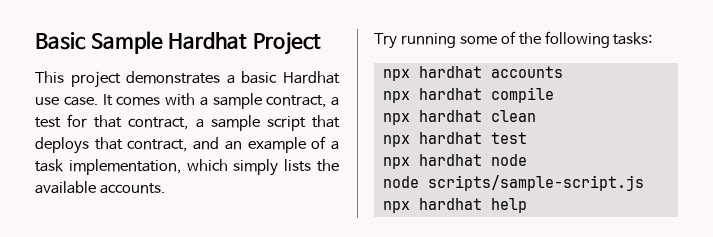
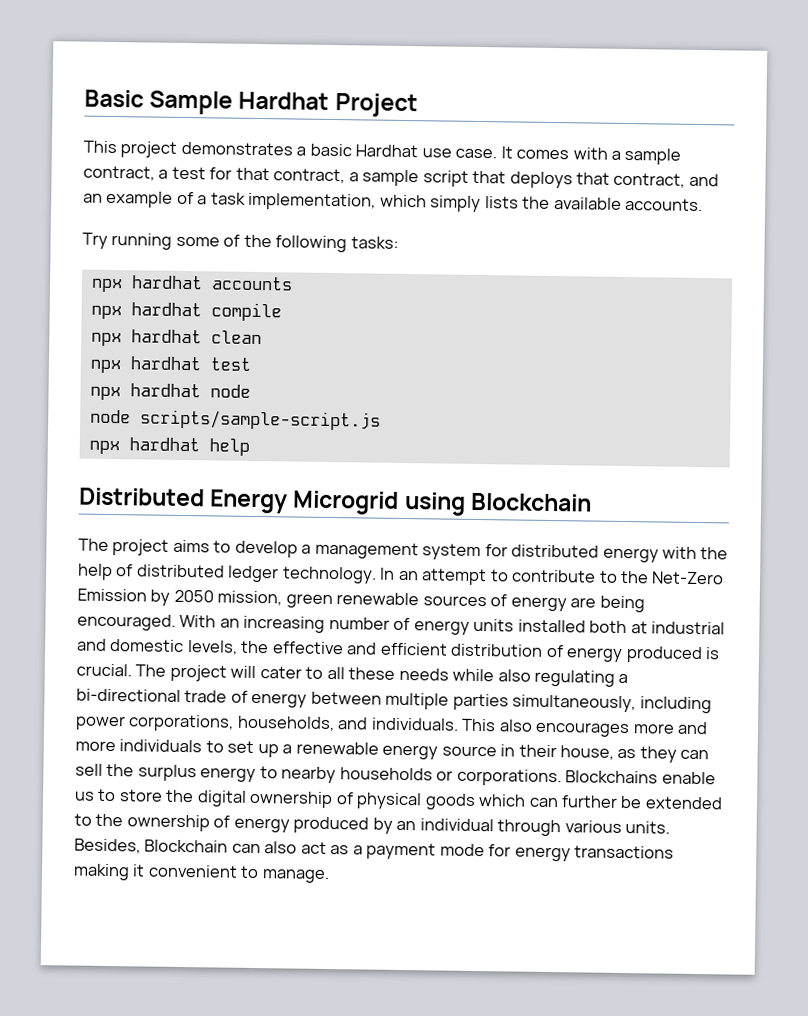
(527, 205) none -> [79,487,592,516] [78,538,729,563] [77,563,725,586] [77,588,645,613] [77,613,726,635] [77,638,721,664] [76,663,629,687] [76,688,712,714] [75,714,709,738] [75,739,710,763] [75,763,716,787] [74,788,723,810] [74,813,671,837] [74,838,675,862] [73,863,330,884] // Distributed Energy Microgrid using Blockchain // The project aims to develop a management system for distributed energy with the help of distributed ledger technology. In an attempt to contribute to the Net-Zero Emission by 2050 mission, green renewable sources of energy are being encouraged. With an increasing number of energy units installed both at industrial and domestic levels, the effective and efficient distribution of energy produced is crucial. The project will cater to all these needs while also regulating a bi-directional trade of energy between multiple parties simultaneously, including power corporations, households, and individuals. This also encourages more and more individuals to set up a renewable energy source in their house, as they can sell the surplus energy to nearby households or corporations. Blockchains enable us to store the digital ownership of physical goods which can further be extended to the ownership of energy produced by an individual through various units. Besides, Blockchain can also act as a payment mode for energy transactions making it convenient to manage.

